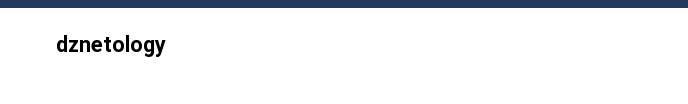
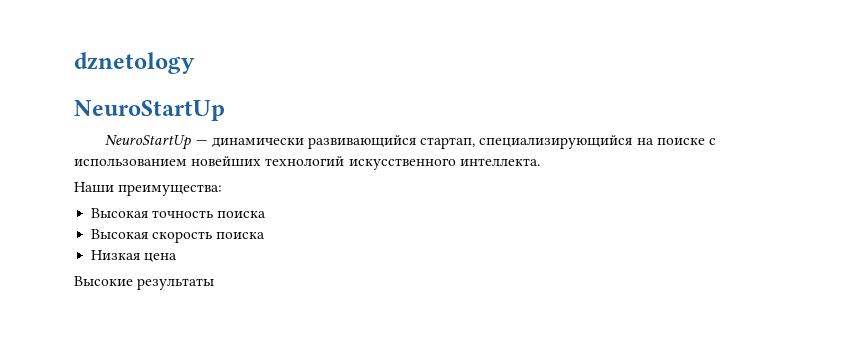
(166, 46) none -> [74,100,225,121] [105,135,716,150] [74,156,540,170] [74,182,223,196] [91,208,267,218] [91,229,266,243] [91,250,178,263] [74,276,215,290] // NeuroStartUp // NeuroStartUp — динамически развивающийся стартап, специализирующийся на поиске с использованием новейших технологий искусственного интеллекта. // Наши преимущества: // Высокая точность поиска // Высокая скорость поиска // Низкая цена // Высокие результаты

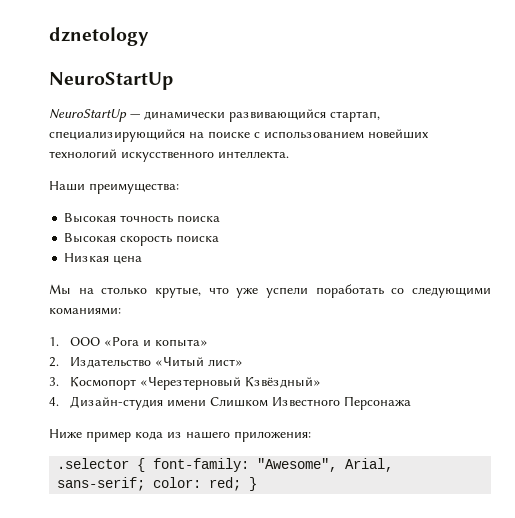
[74,276,215,290] Высокие результаты -> [49,284,492,298] [49,308,121,315] [49,337,208,347] [49,357,243,368] [49,377,321,390] [49,396,411,410] [49,429,311,442] [57,458,394,472] [57,477,258,491] Мы на столько крутые, что уже успели поработать со следующими команиями: // 1. ООО «Рога и копыта» // 2. Издательство «Читый лист» // 3. Космопорт «Черезтерновый Кзвёздный» // 4. Дизайн-студия имени Слишком Известного Персонажа // Ниже пример кода из нашего приложения: // .selector { font-family: "Awesome", Arial, sans-serif; color: red; }

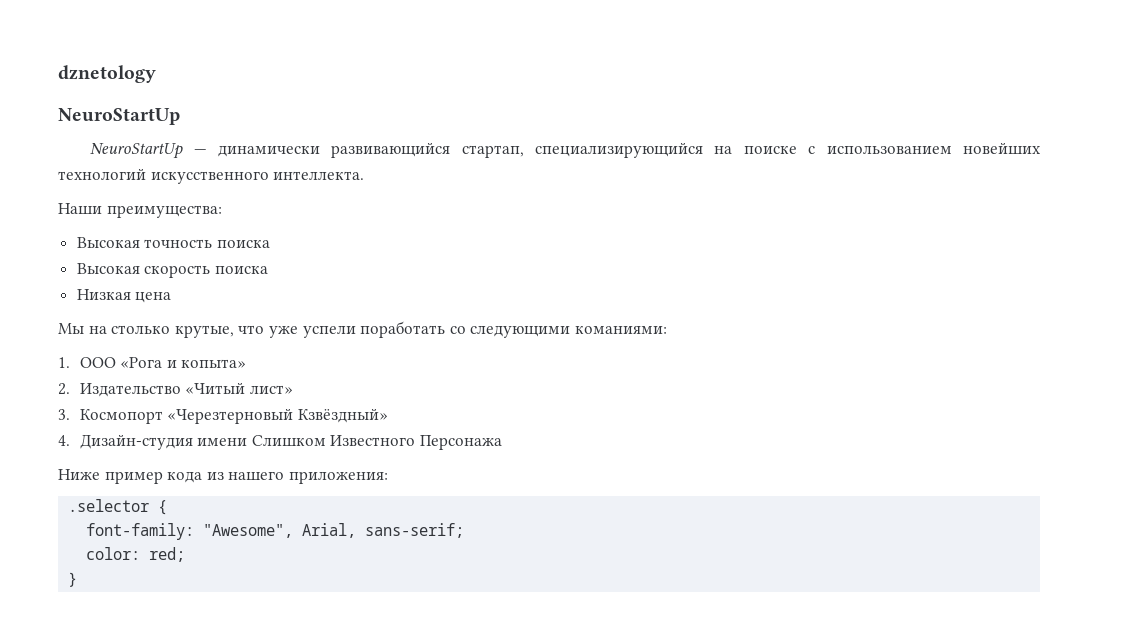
(146, 465) none -> (168, 507) //
(146, 484) none -> (465, 530) //
(242, 484) none -> (186, 554) //

